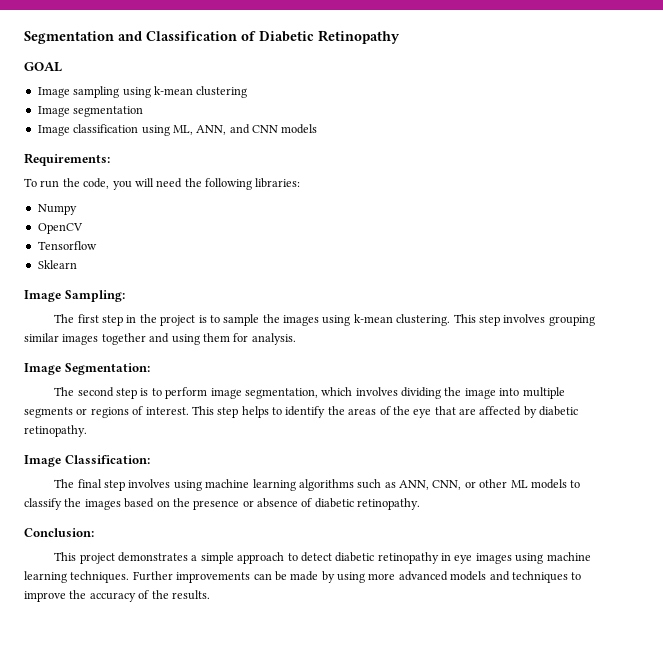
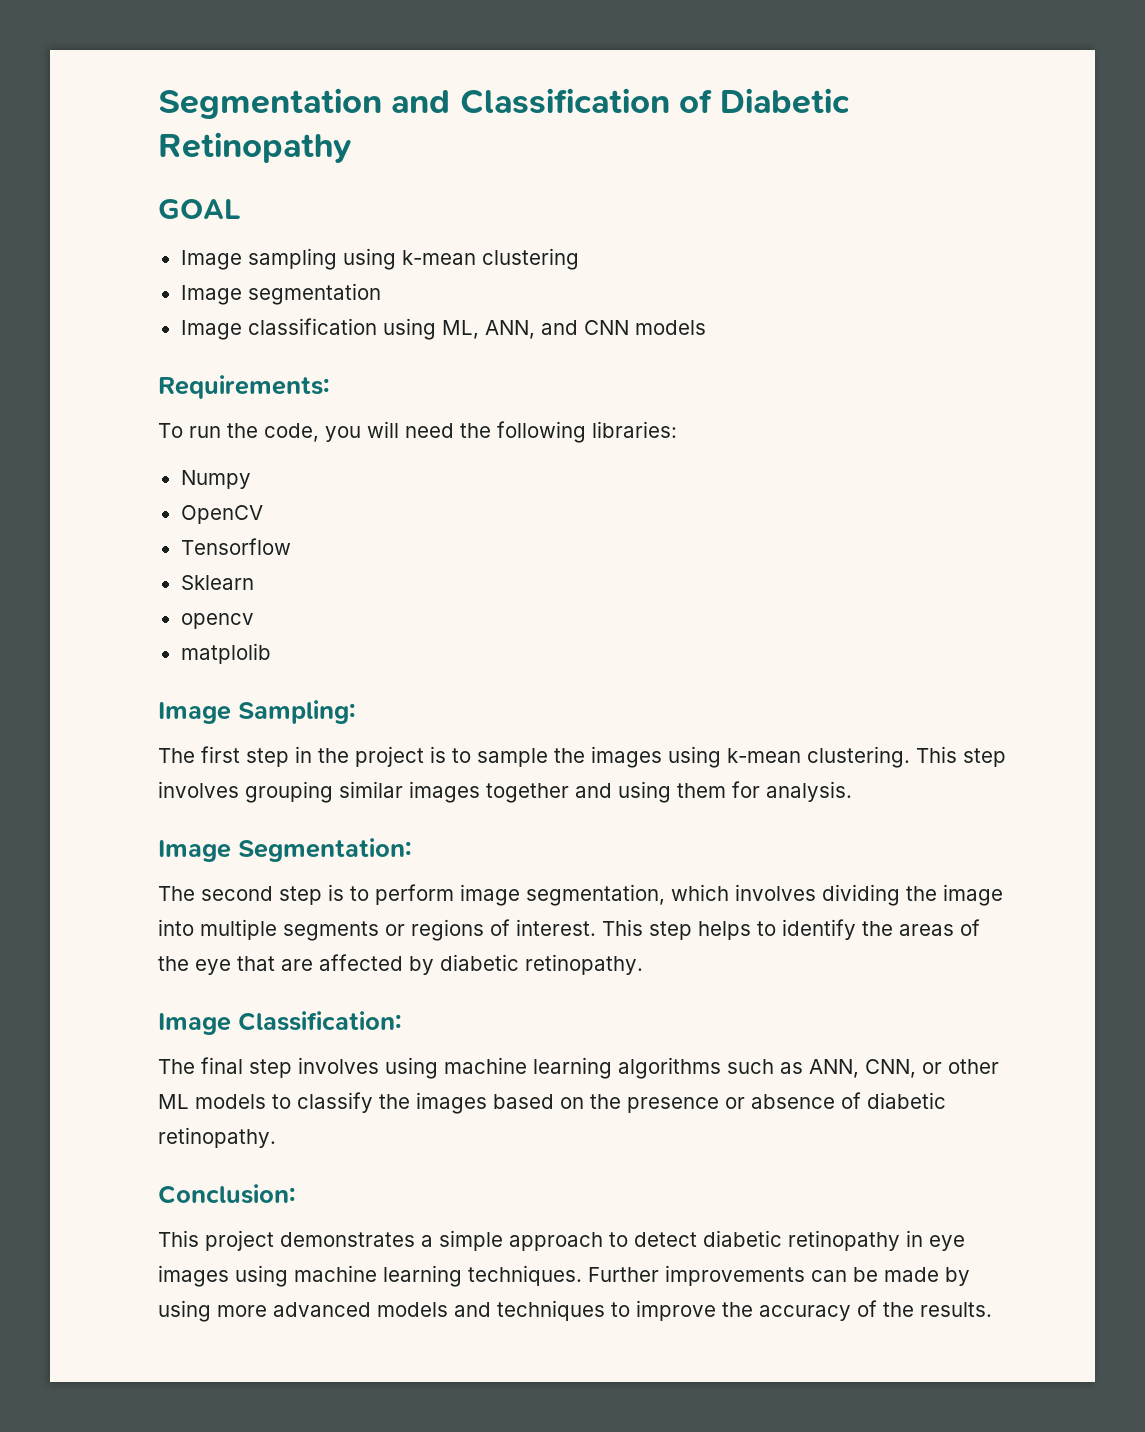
(77, 264) none -> [180,613,254,629] [180,643,271,664] // opencv // matplolib

